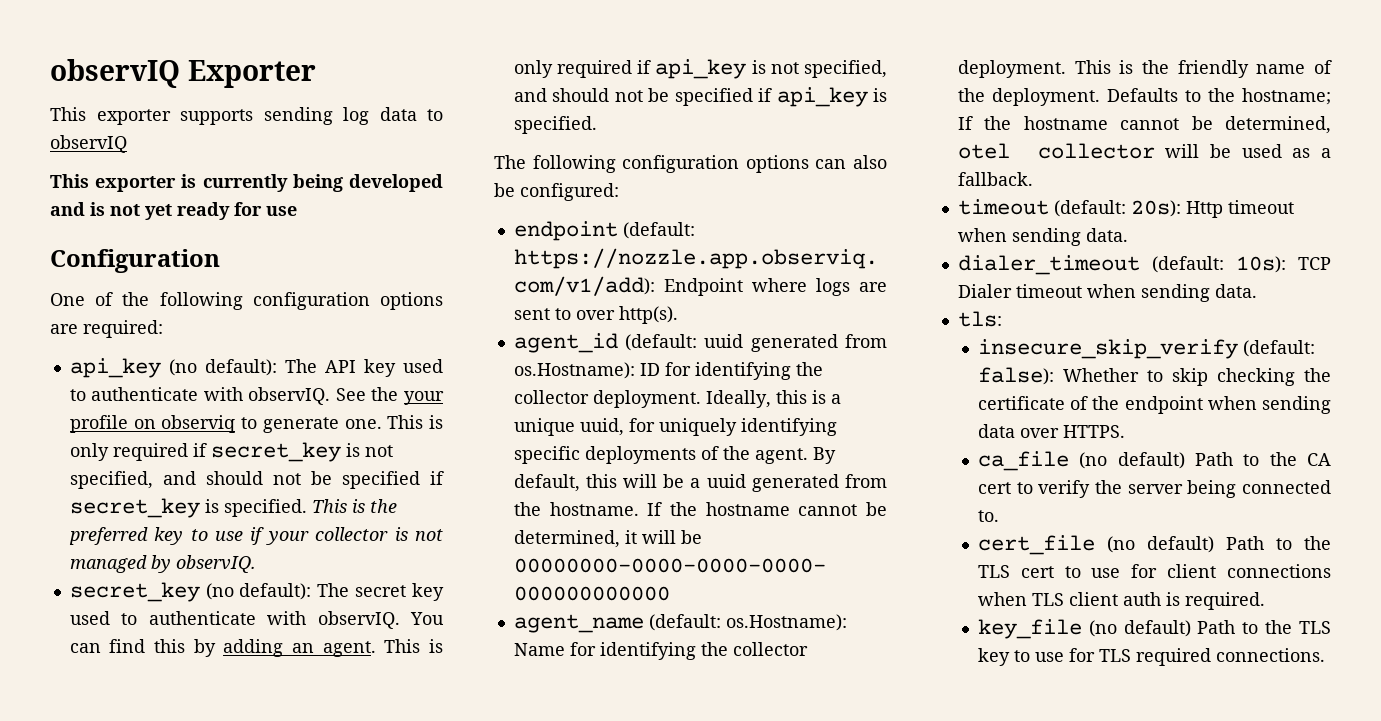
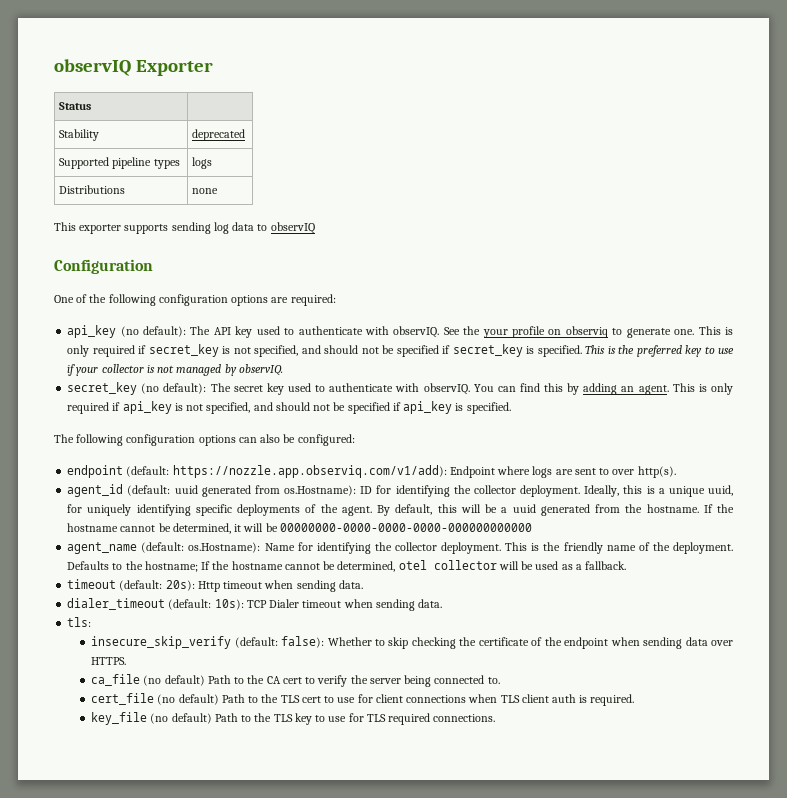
(316, 74) none -> [59,102,92,110] [59,129,100,141] [192,129,246,141] [59,157,180,169] [192,157,213,169] [59,185,126,194] [192,188,219,194] // Status | // Stability | deprecated // Supported pipeline types | logs // Distributions | none
[50,174,443,192] [50,202,297,220] // This exporter is currently being developed and is not yet ready for use -> (315, 228) none

